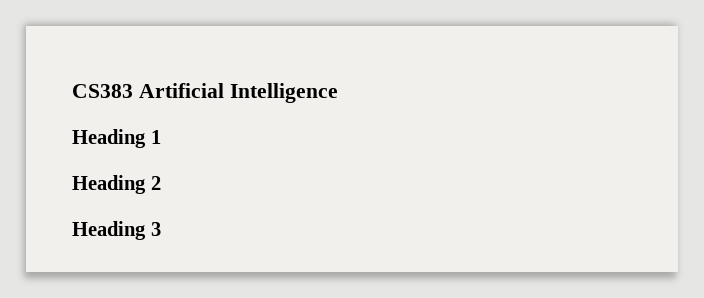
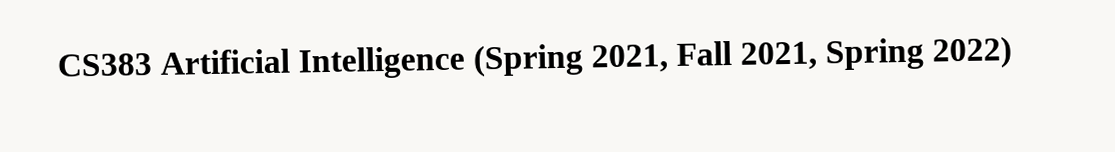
[72,129,161,148] [72,175,161,194] [72,221,161,240] // Heading 1 // Heading 2 // Heading 3 -> [473,36,1013,78] (Spring 2021, Fall 2021, Spring 2022)

